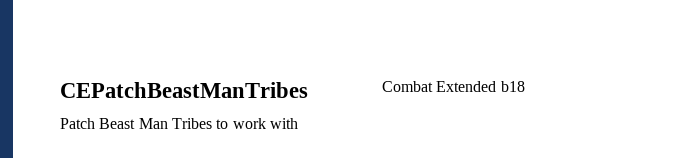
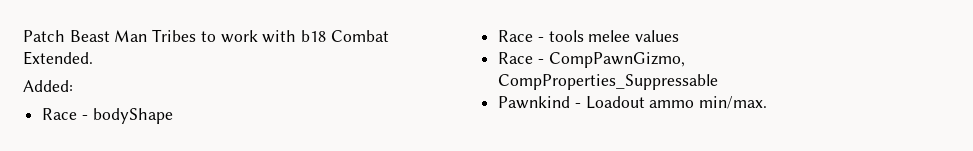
[60,82,308,98] CEPatchBeastManTribes // -> (23, 36) none
[382,81,525,92] Combat Extended b18 -> [301,30,389,42] [23,51,93,65] [23,80,73,92] [42,108,173,124] [498,30,680,42] [498,52,685,68] [498,74,719,90] [498,96,768,109] b18 Combat Extended. // Added: // Race - bodyShape // Race - tools melee values // Race - CompPawnGizmo, CompProperties_Suppressable // Pawnkind - Loadout ammo min/max.

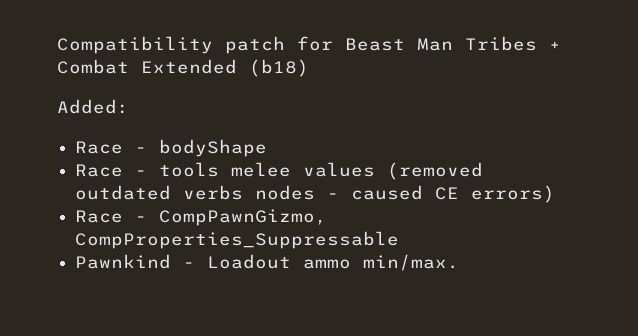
[23,29,389,43] [23,51,93,65] Patch Beast Man Tribes to work with b18 Combat Extended. -> [57,36,561,54] [57,59,309,77] Compatibility patch for Beast Man Tribes + Combat Extended (b18)
(680, 36) none -> [387,162,484,180] [75,185,556,203] (removed outdated verbs nodes - caused CE errors)

